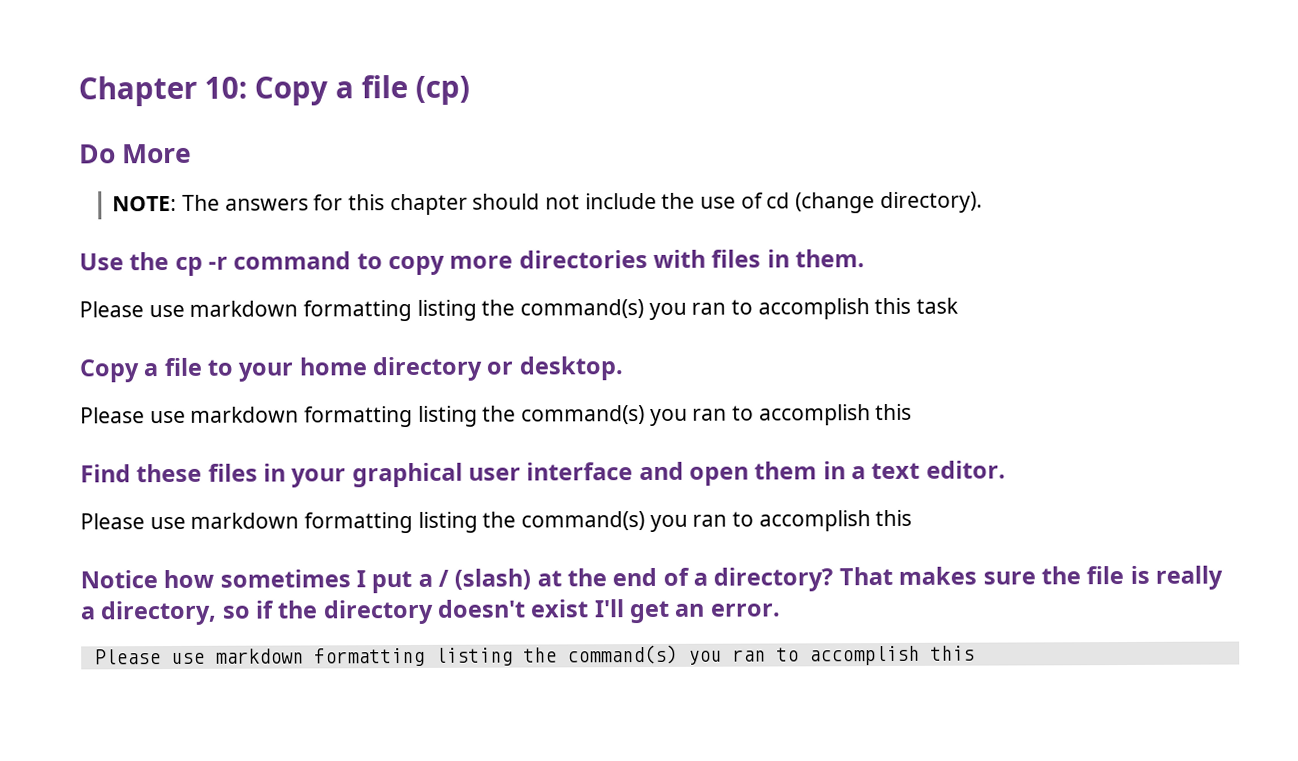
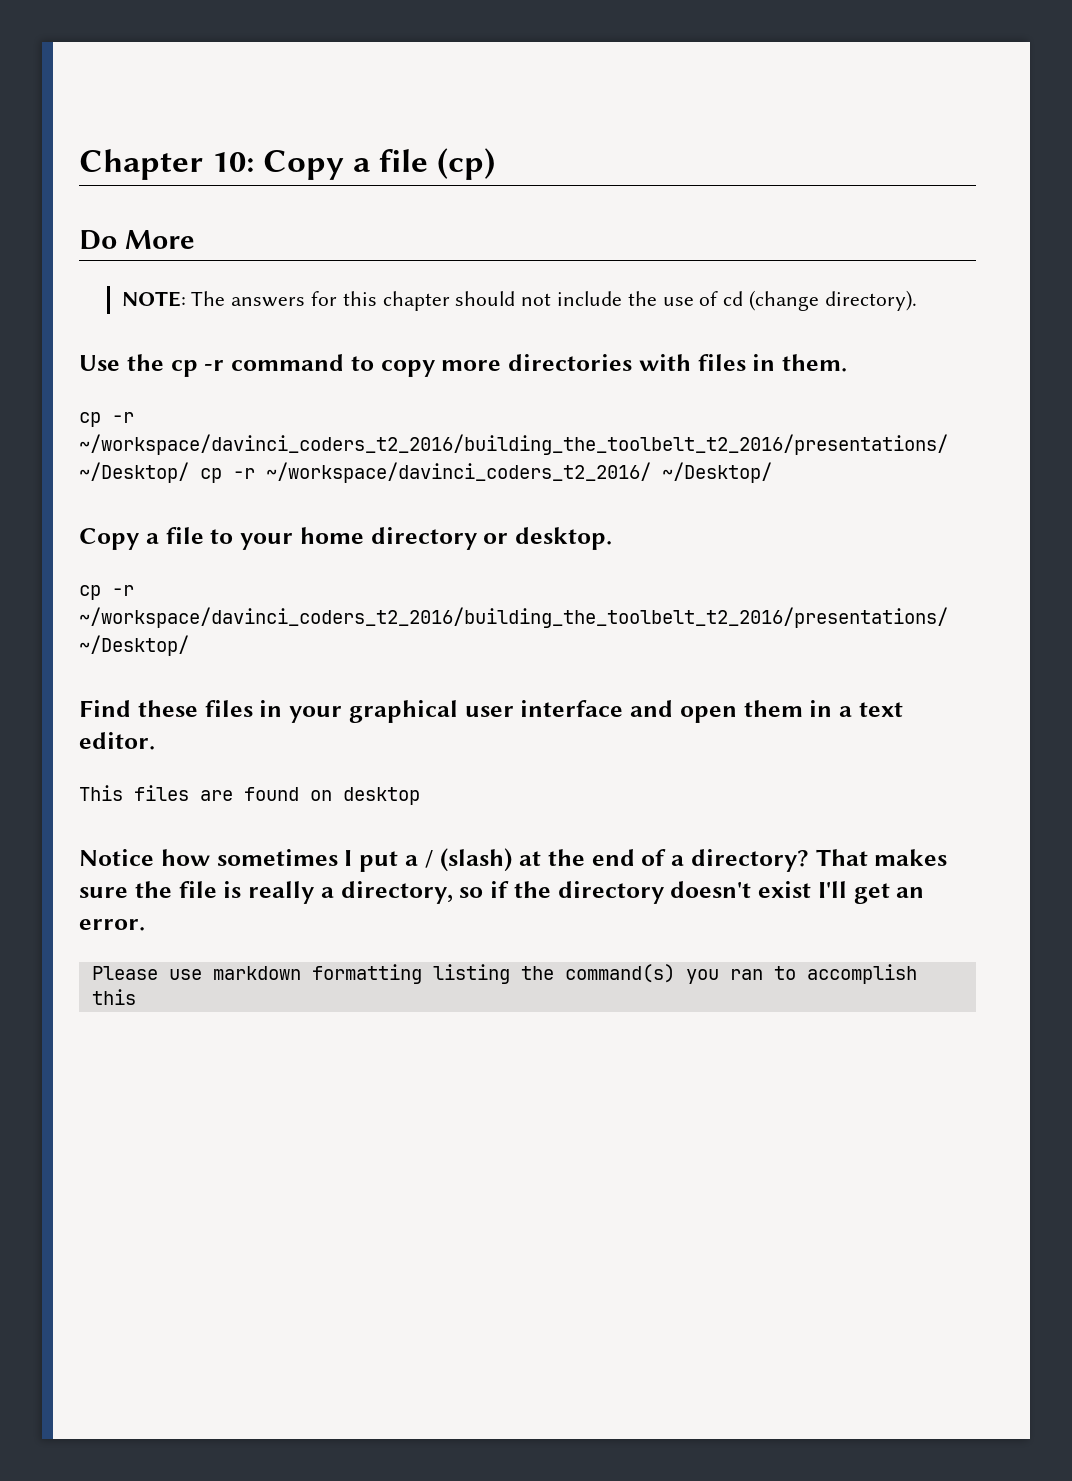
[79,297,960,322] Please use markdown formatting listing the command(s) you ran to accomplish this task -> [79,412,134,427] [79,434,948,455] [79,462,772,483] cp -r ~/workspace/davinci_coders_t2_2016/building_the_toolbelt_t2_2016/presentations/ ~/Desktop/ cp -r ~/workspace/davinci_coders_t2_2016/ ~/Desktop/
[80,403,913,428] Please use markdown formatting listing the command(s) you ran to accomplish this -> [79,585,134,600] [79,607,948,628] [79,635,189,656] cp -r ~/workspace/davinci_coders_t2_2016/building_the_toolbelt_t2_2016/presentations/ ~/Desktop/
[80,509,913,534] Please use markdown formatting listing the command(s) you ran to accomplish this -> [79,785,420,805] This files are found on desktop

